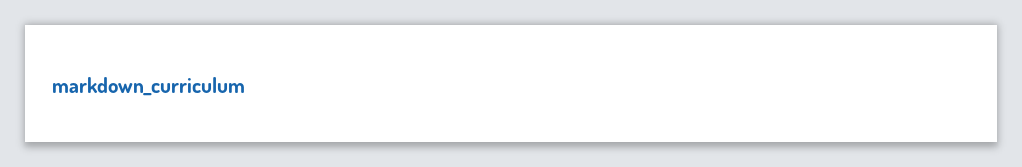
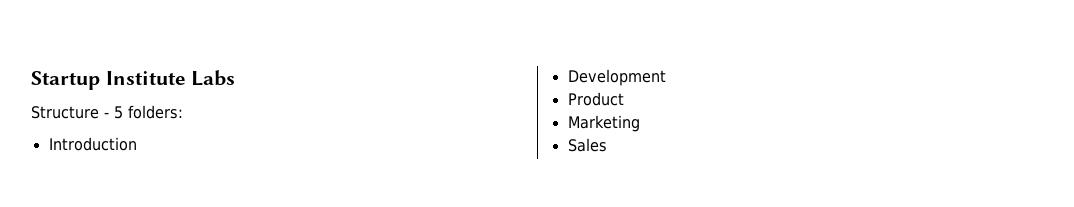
[52,77,245,96] markdown_curriculum -> [31,70,236,90] [31,105,183,119] [48,137,137,151] [567,69,666,86] [567,92,624,106] [567,115,640,132] [567,138,607,152] Startup Institute Labs // Structure - 5 folders: // Introduction // Development // Product // Marketing // Sales

